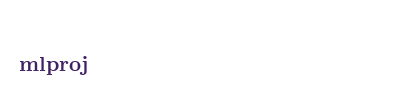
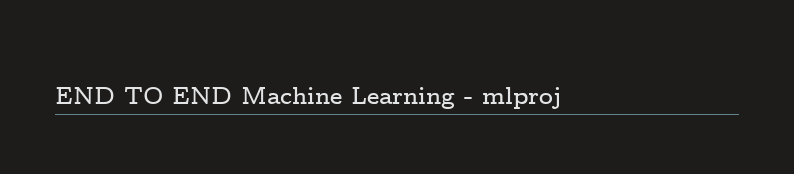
(19, 65) none -> [55,86,473,109] END TO END Machine Learning -

